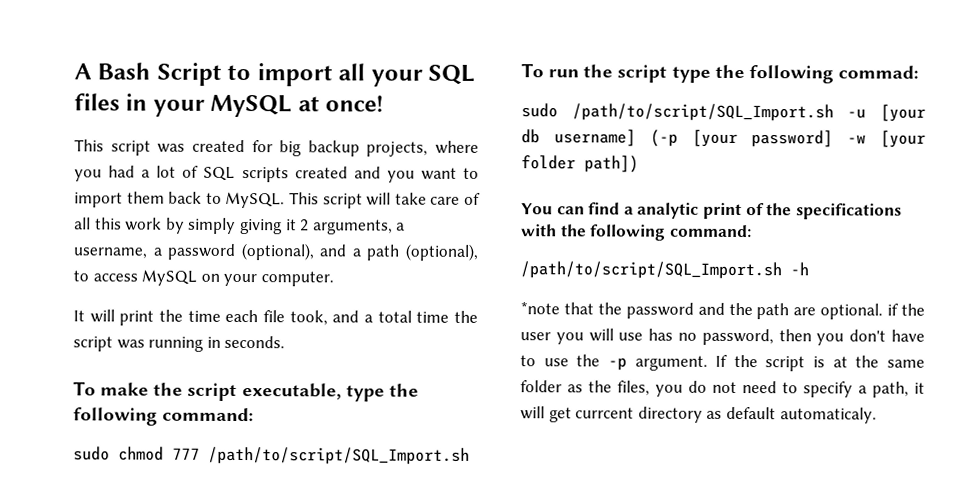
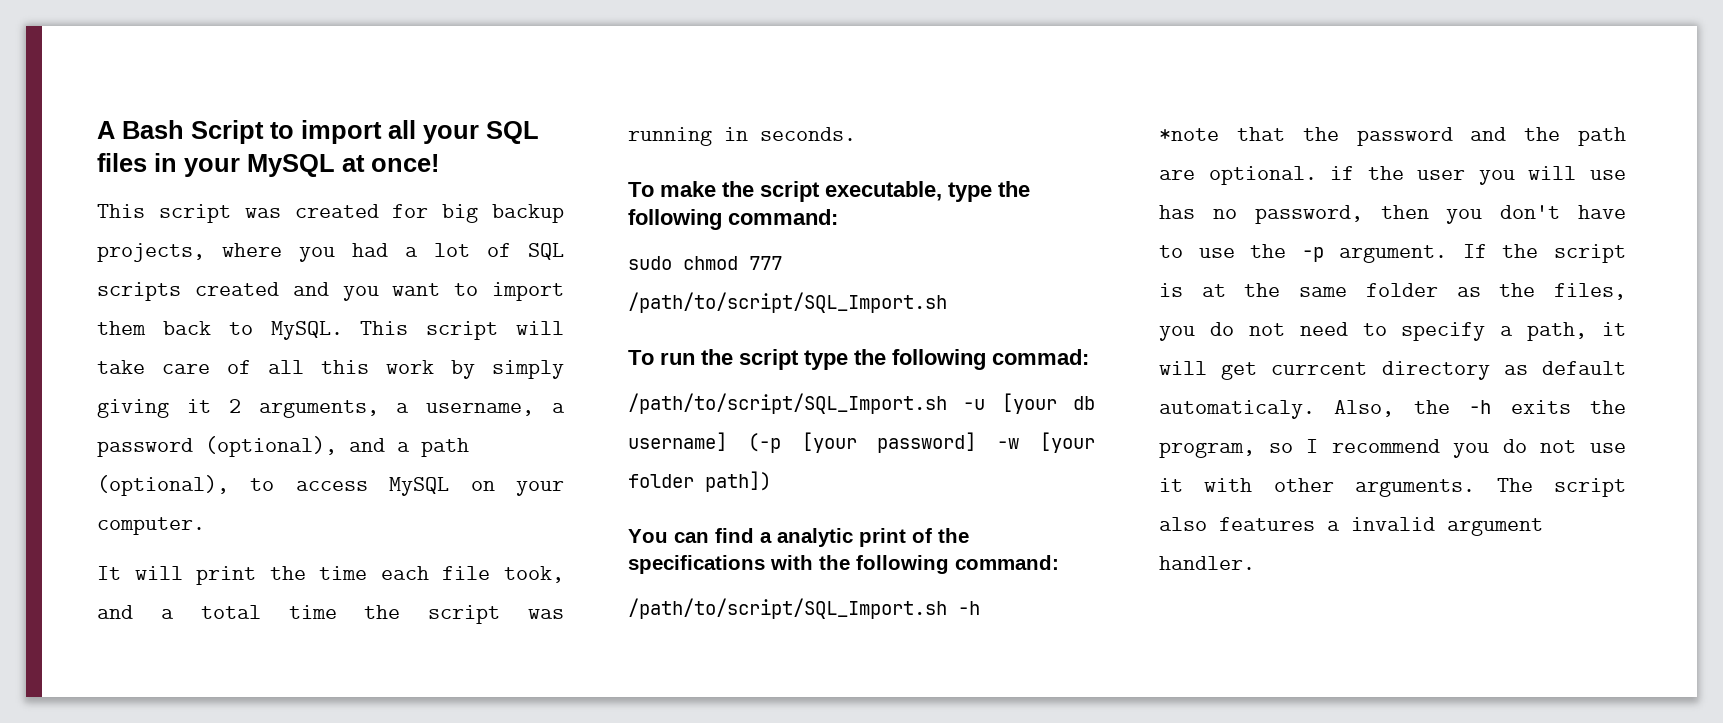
[521,103,558,118] sudo -> (1089, 357) none
(877, 415) none -> [1334,400,1626,417] [1159,439,1626,458] [1159,478,1626,497] [1159,517,1543,536] [1159,556,1255,570] Also, the -h exits the program, so I recommend you do not use it with other arguments. The script also features a invalid argument handler.

